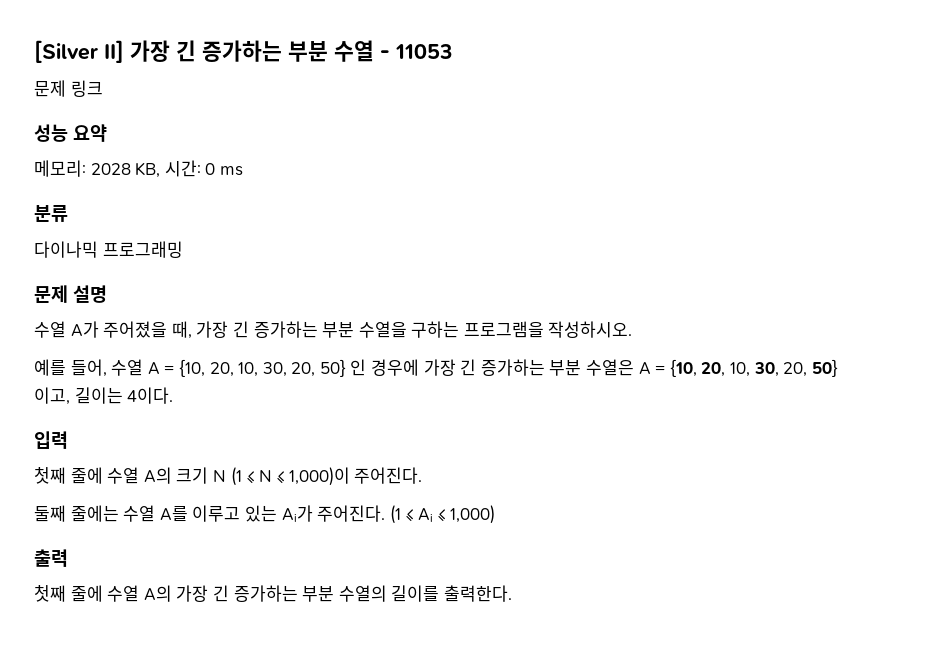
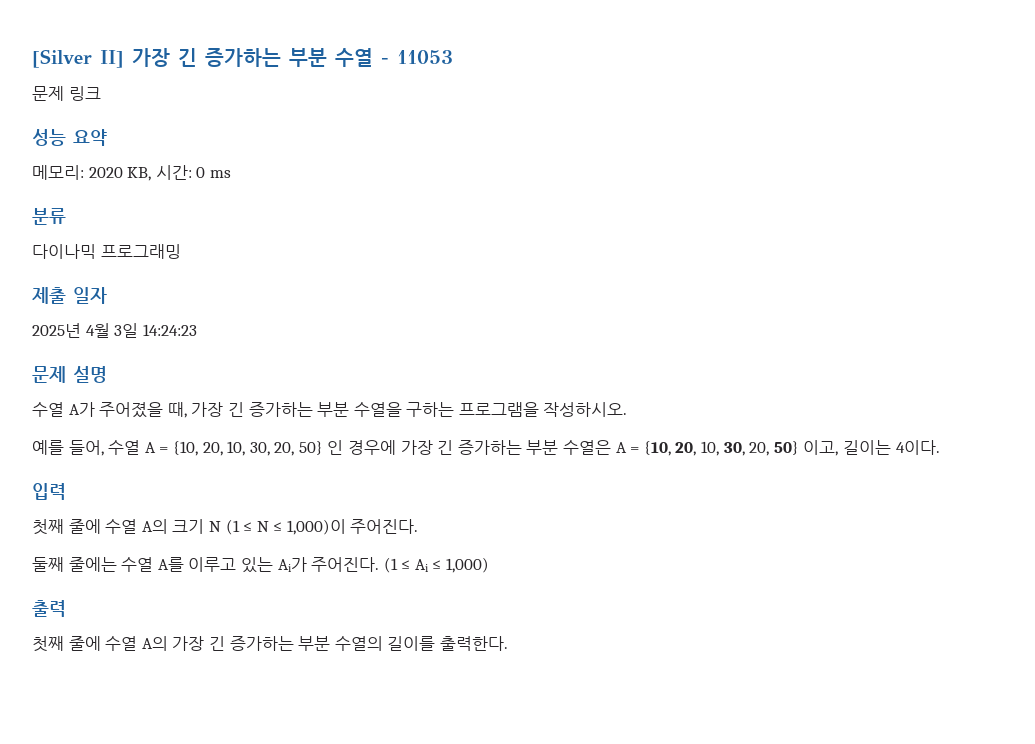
[90,163,131,175] 2028 -> [88,167,123,178] 2020
(183, 249) none -> [32,287,107,304] [32,323,197,338] // 제출 일자 // 2025년 4월 3일 14:24:23

